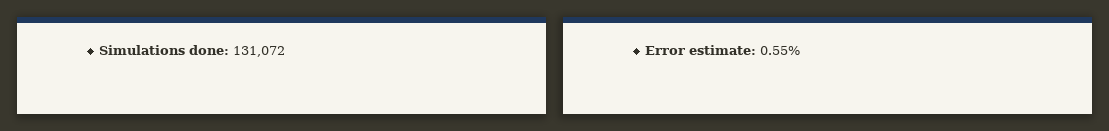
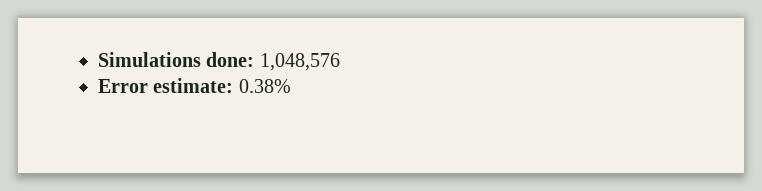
[232,46,285,57] 131,072 -> [259,53,340,71] 1,048,576
[759,46,800,55] 0.55% -> [238,79,291,93] 0.38%

